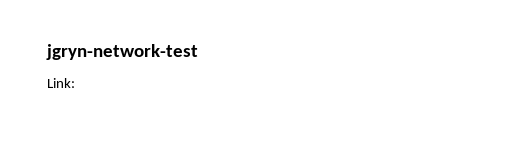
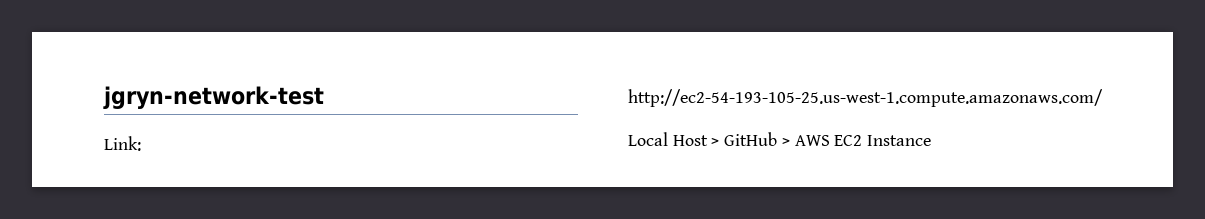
(75, 83) none -> [628,89,1103,107] [628,132,932,146] http://ec2-54-193-105-25.us-west-1.compute.amazonaws.com/ // Local Host > GitHub > AWS EC2 Instance

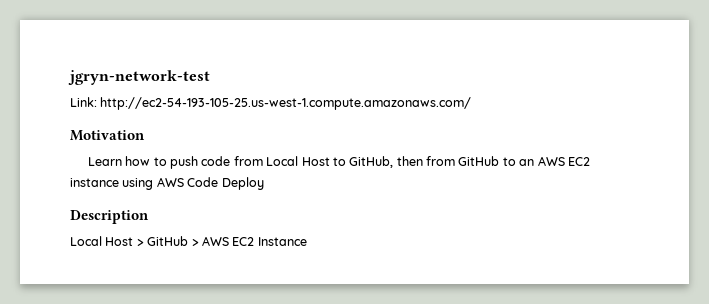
(1103, 98) none -> [70,130,145,141] [87,156,590,169] [70,177,264,190] [70,210,149,224] // Motivation // Learn how to push code from Local Host to GitHub, then from GitHub to an AWS EC2 instance using AWS Code Deploy // Description

